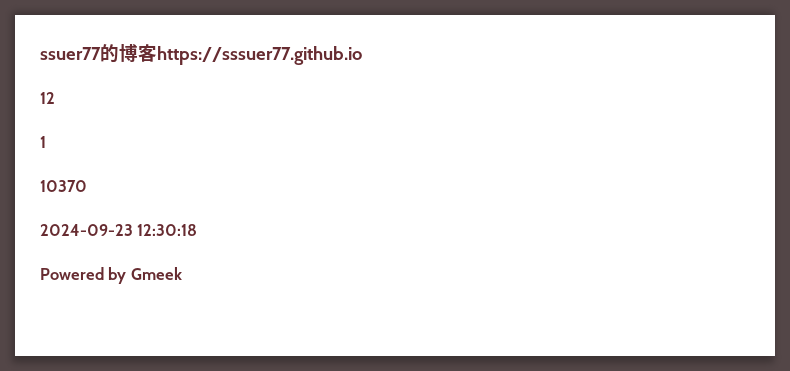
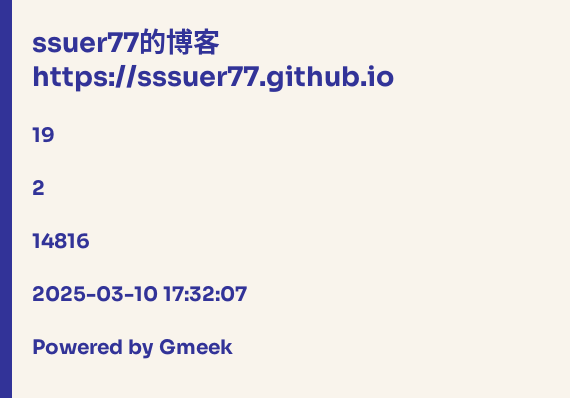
[40,92,55,104] [40,136,46,148] [40,180,87,192] [40,224,198,236] 12 // 1 // 10370 // 2024-09-23 12:30:18 -> [32,126,55,143] [32,179,45,195] [32,232,90,249] [32,285,248,302] 19 // 2 // 14816 // 2025-03-10 17:32:07

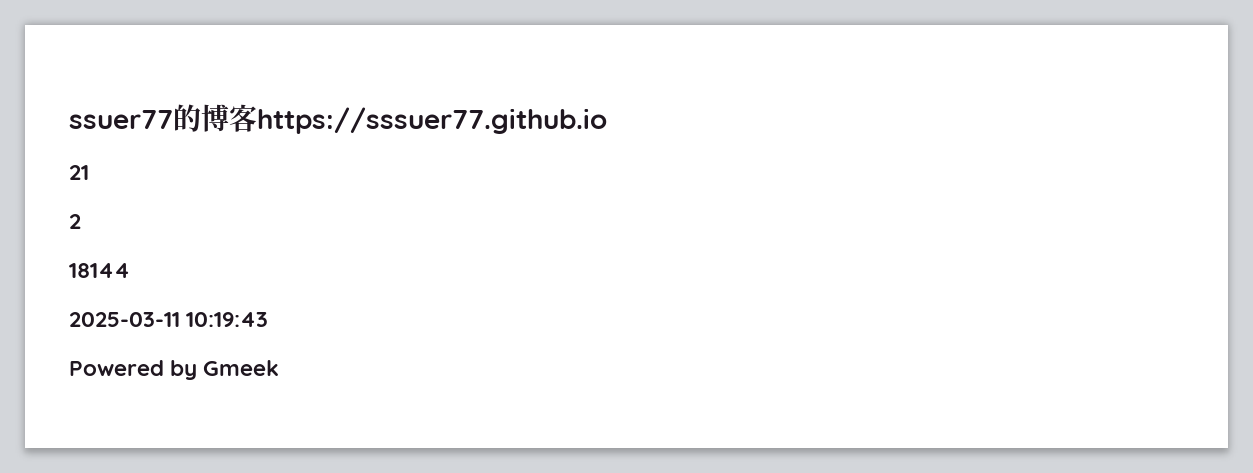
[32,126,55,143] 19 -> [69,165,89,180] 21
[32,232,90,249] [32,285,248,302] 14816 // 2025-03-10 17:32:07 -> [69,263,130,278] [69,312,269,327] 18144 // 2025-03-11 10:19:43

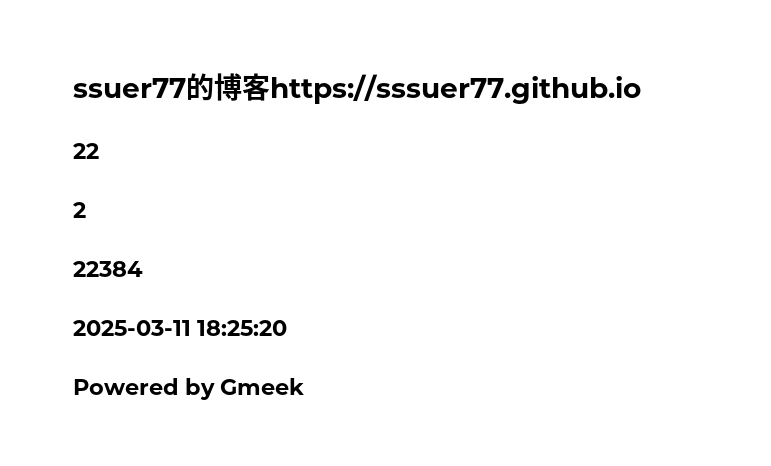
[69,165,89,180] 21 -> [73,143,99,159] 22
[69,263,130,278] 18144 -> [73,261,143,277] 22384
[186,312,269,327] 10:19:43 -> [197,320,288,336] 18:25:20

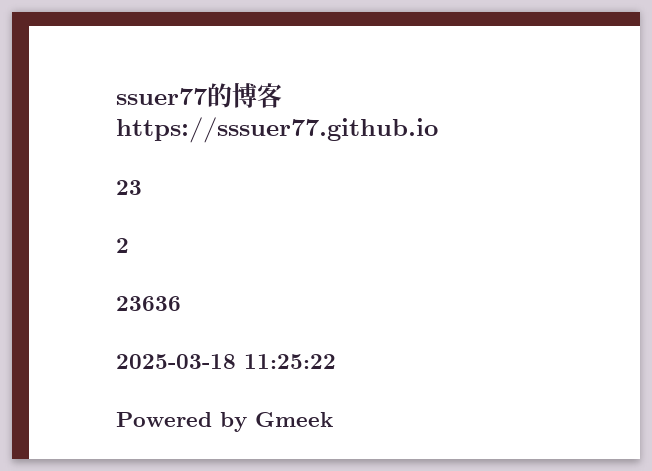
[73,143,99,159] 22 -> [116,180,142,195] 23
[73,261,143,277] [73,320,288,336] 22384 // 2025-03-11 18:25:20 -> [116,296,181,311] [116,354,336,369] 23636 // 2025-03-18 11:25:22

